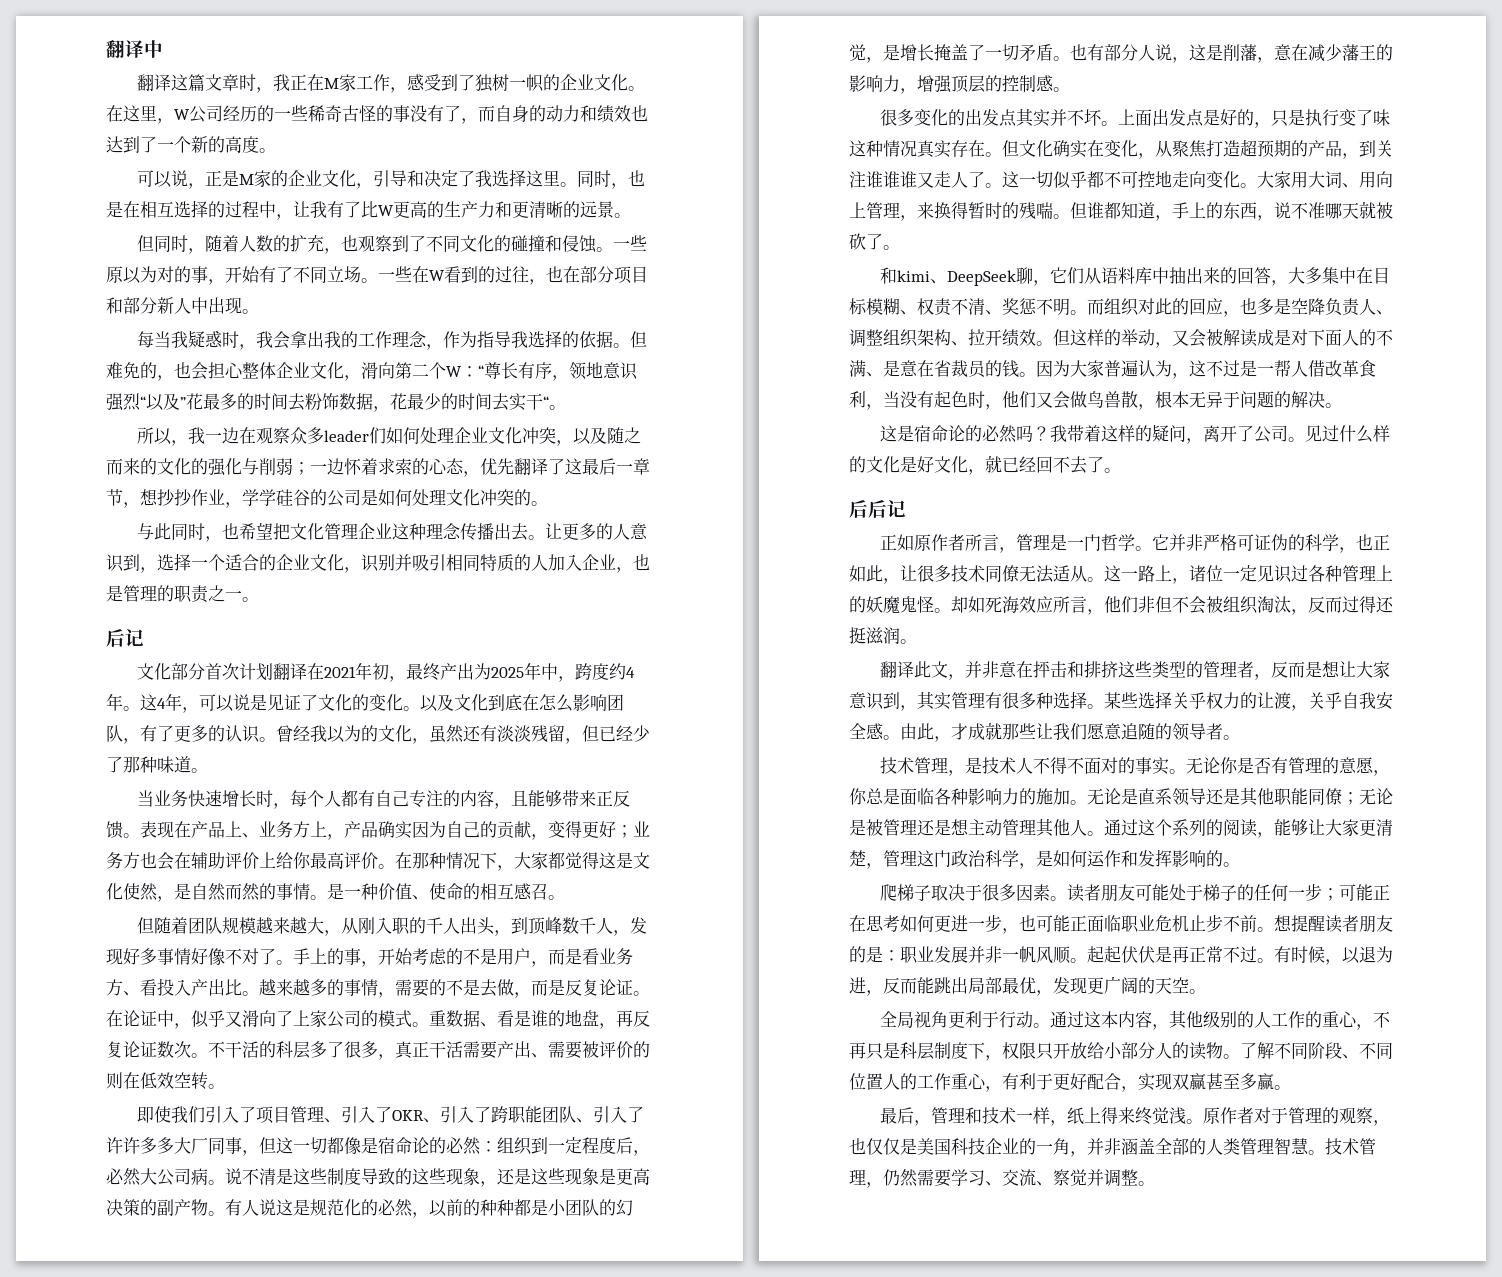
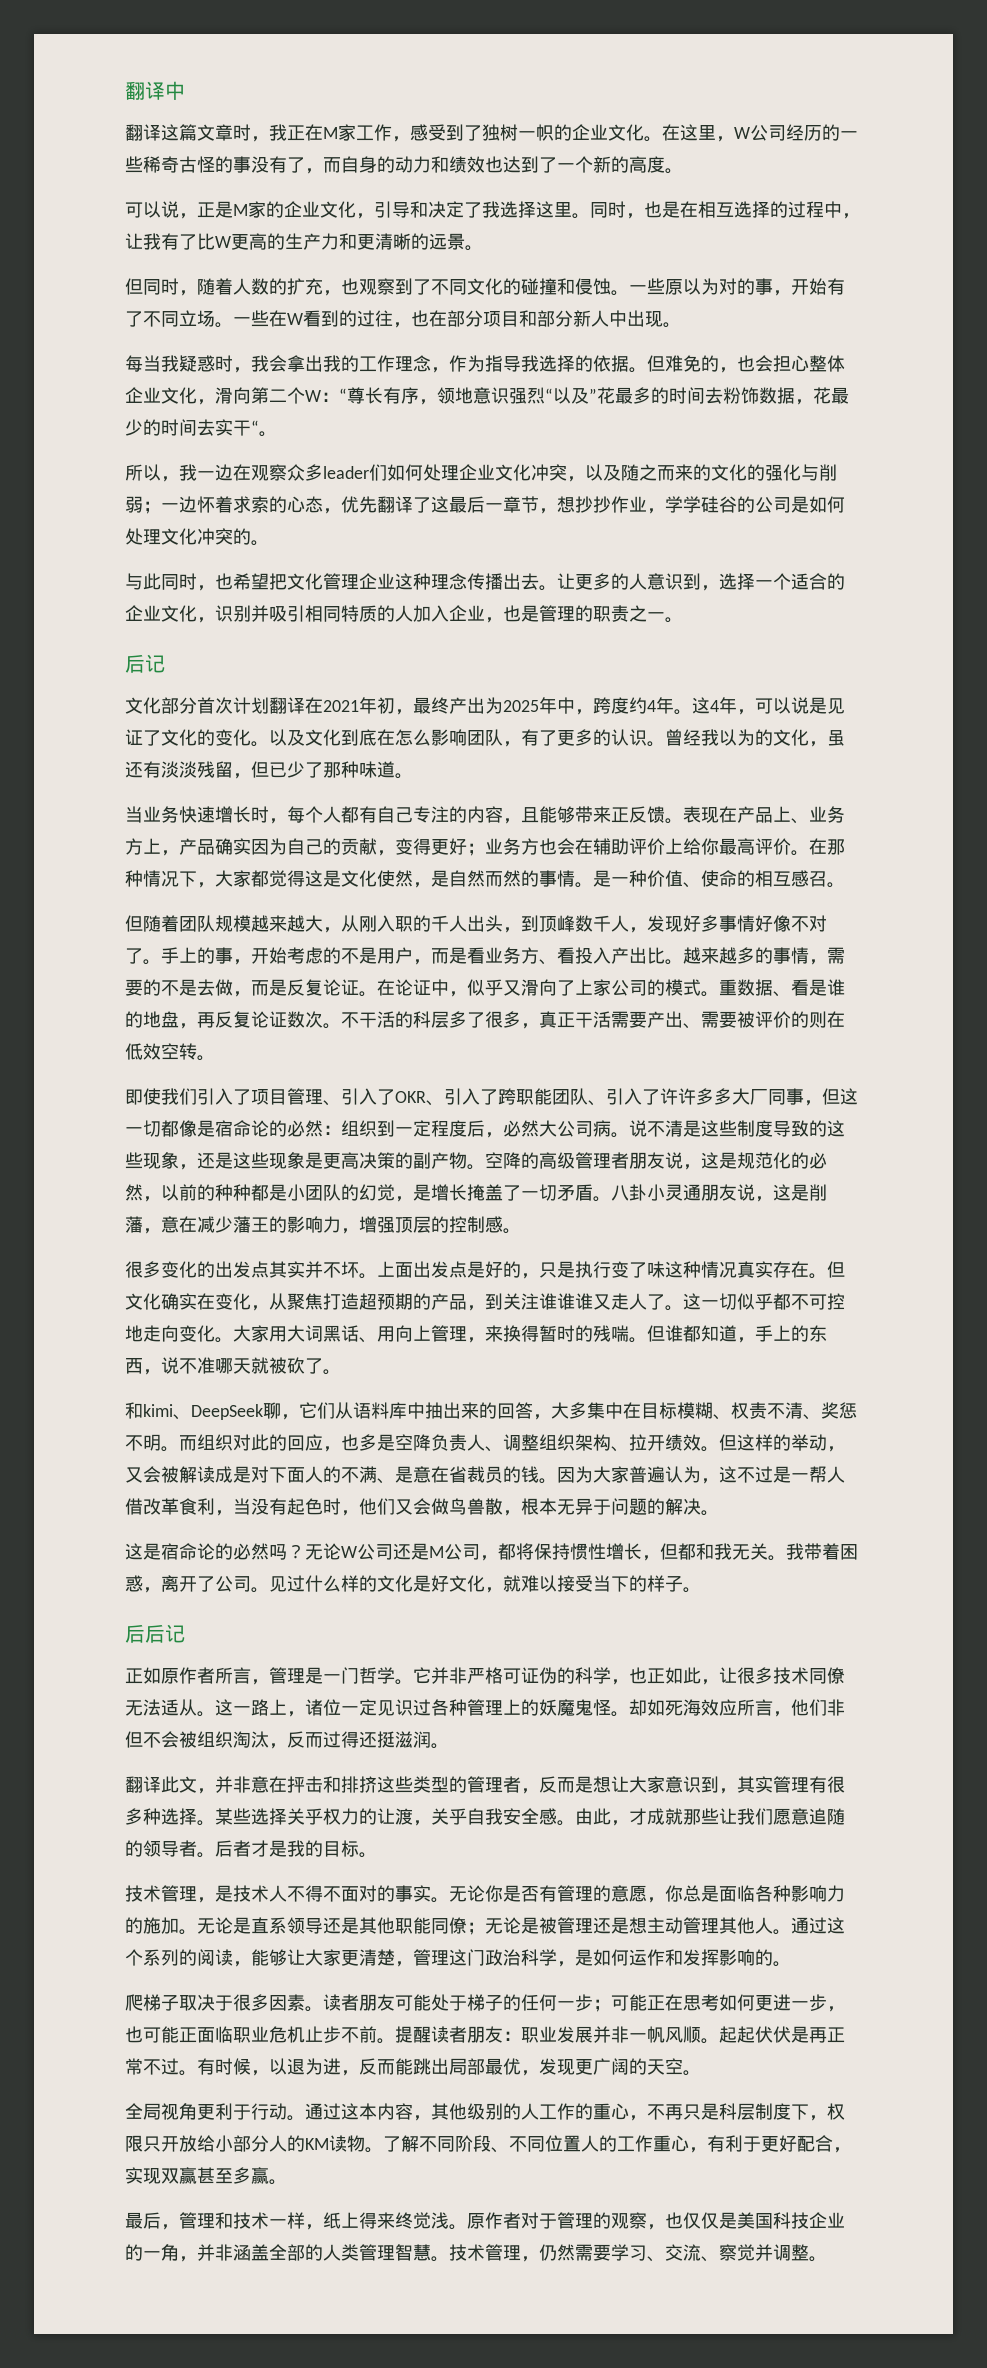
[446,725,464,743] 然 -> (845, 738) none
[616,725,633,741] 经 -> (287, 770) none
[225,1199,276,1216] 有人说 -> [485,1152,701,1170] 空降的高级管理者朋友说，
[1070,44,1155,61] 也有部分人 -> [611,1184,737,1201] 八卦小灵通朋友
(1342, 179) none -> [323,1325,359,1342] 黑话
[1050,424,1187,442] 我带着这样的疑问 -> [305,1543,858,1561] [125,1575,143,1592] 无论W公司还是M公司，都将保持惯性增长，但都和我无关。我带着困惑
[1002,456,1104,474] 已经回不去了 -> [521,1575,683,1592] 难以接受当下的样子
(1240, 737) none -> [215,1840,377,1858] 后者才是我的目标。
[1274,915,1292,932] 想 -> (395, 2041) none
[849,946,883,963] 的是 -> (503, 2034) none
(1189, 1050) none -> [305,2138,329,2150] KM

